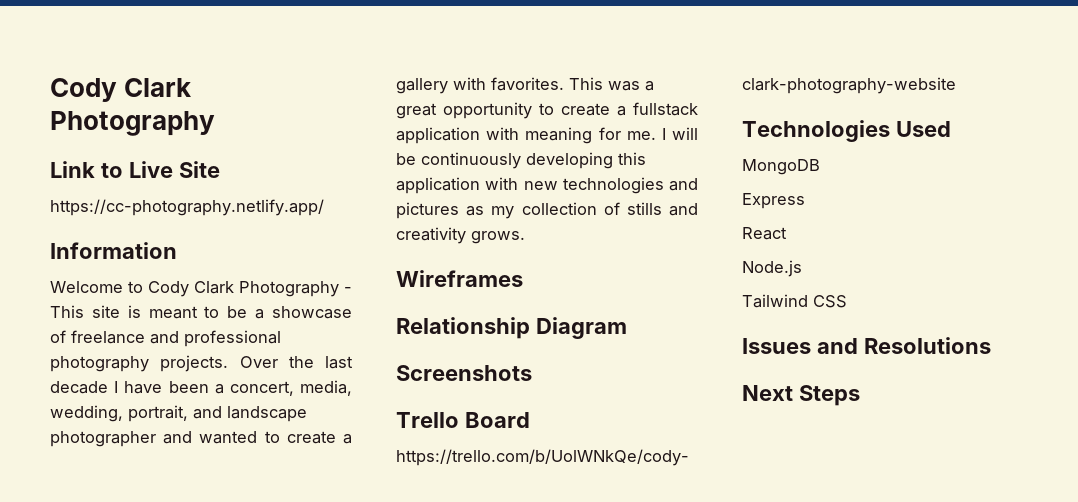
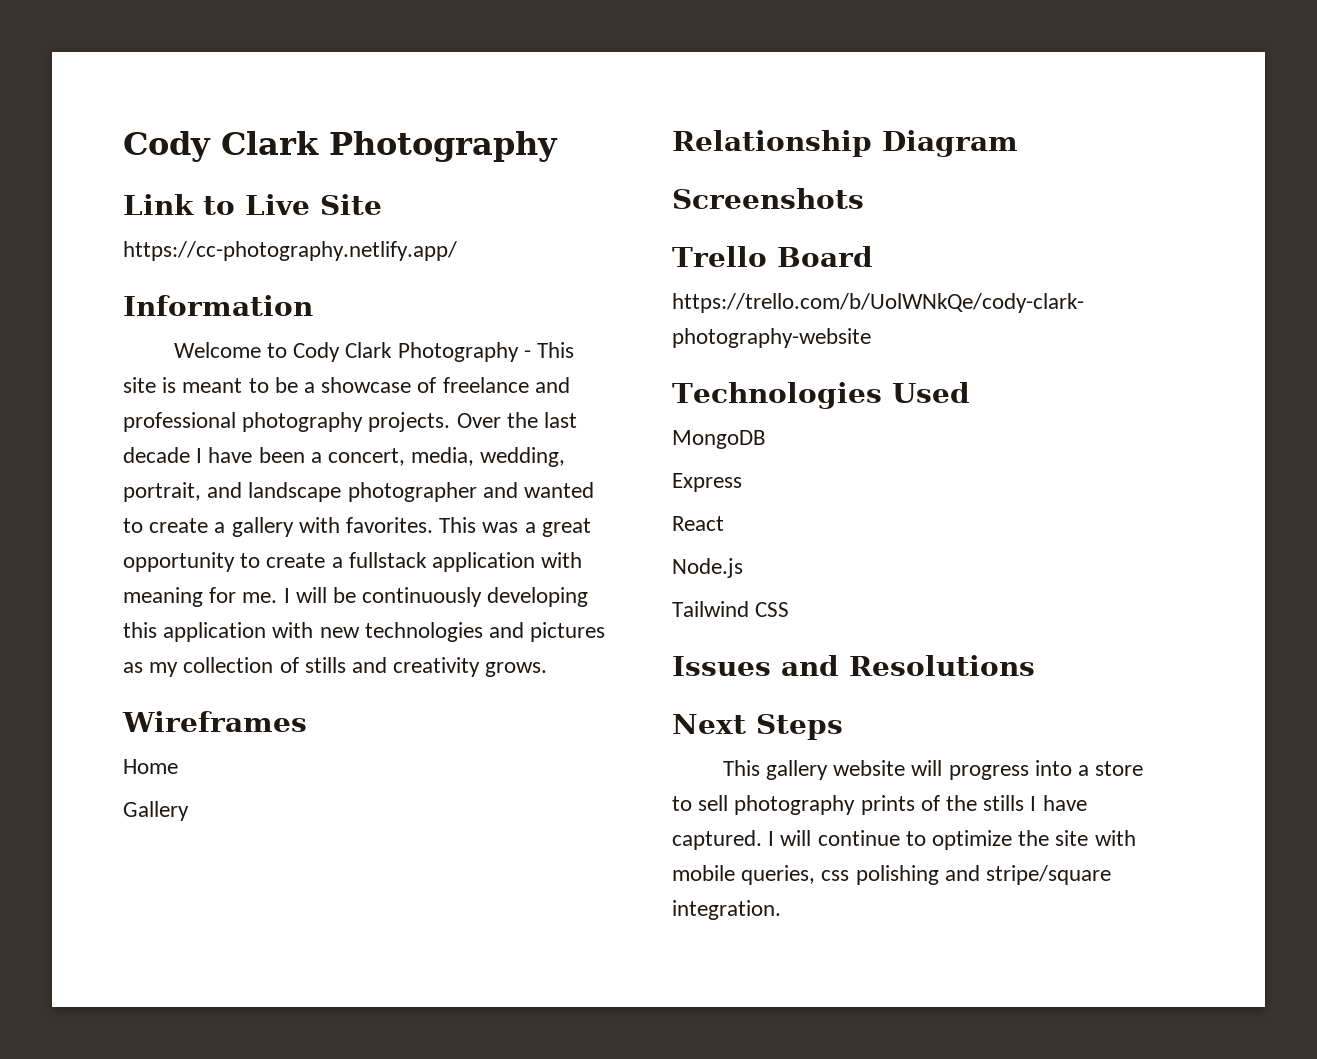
(523, 278) none -> [123,759,178,774] [123,801,189,821] // Home // Gallery
(860, 395) none -> [722,760,1144,780] [672,795,1087,815] [672,830,1136,850] [672,865,1112,885] [672,900,781,920] // This gallery website will progress into a store to sell photography prints of the stills I have captured. I will continue to optimize the site with mobile queries, css polishing and stripe/square integration.

